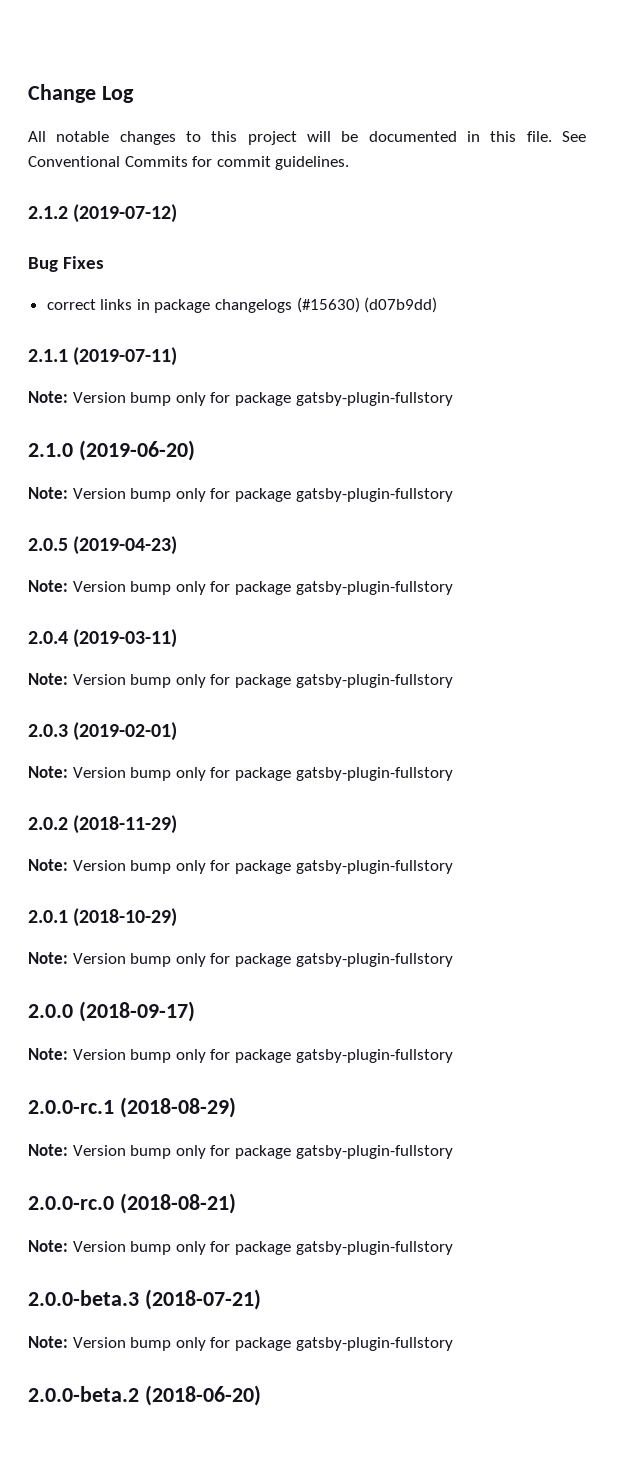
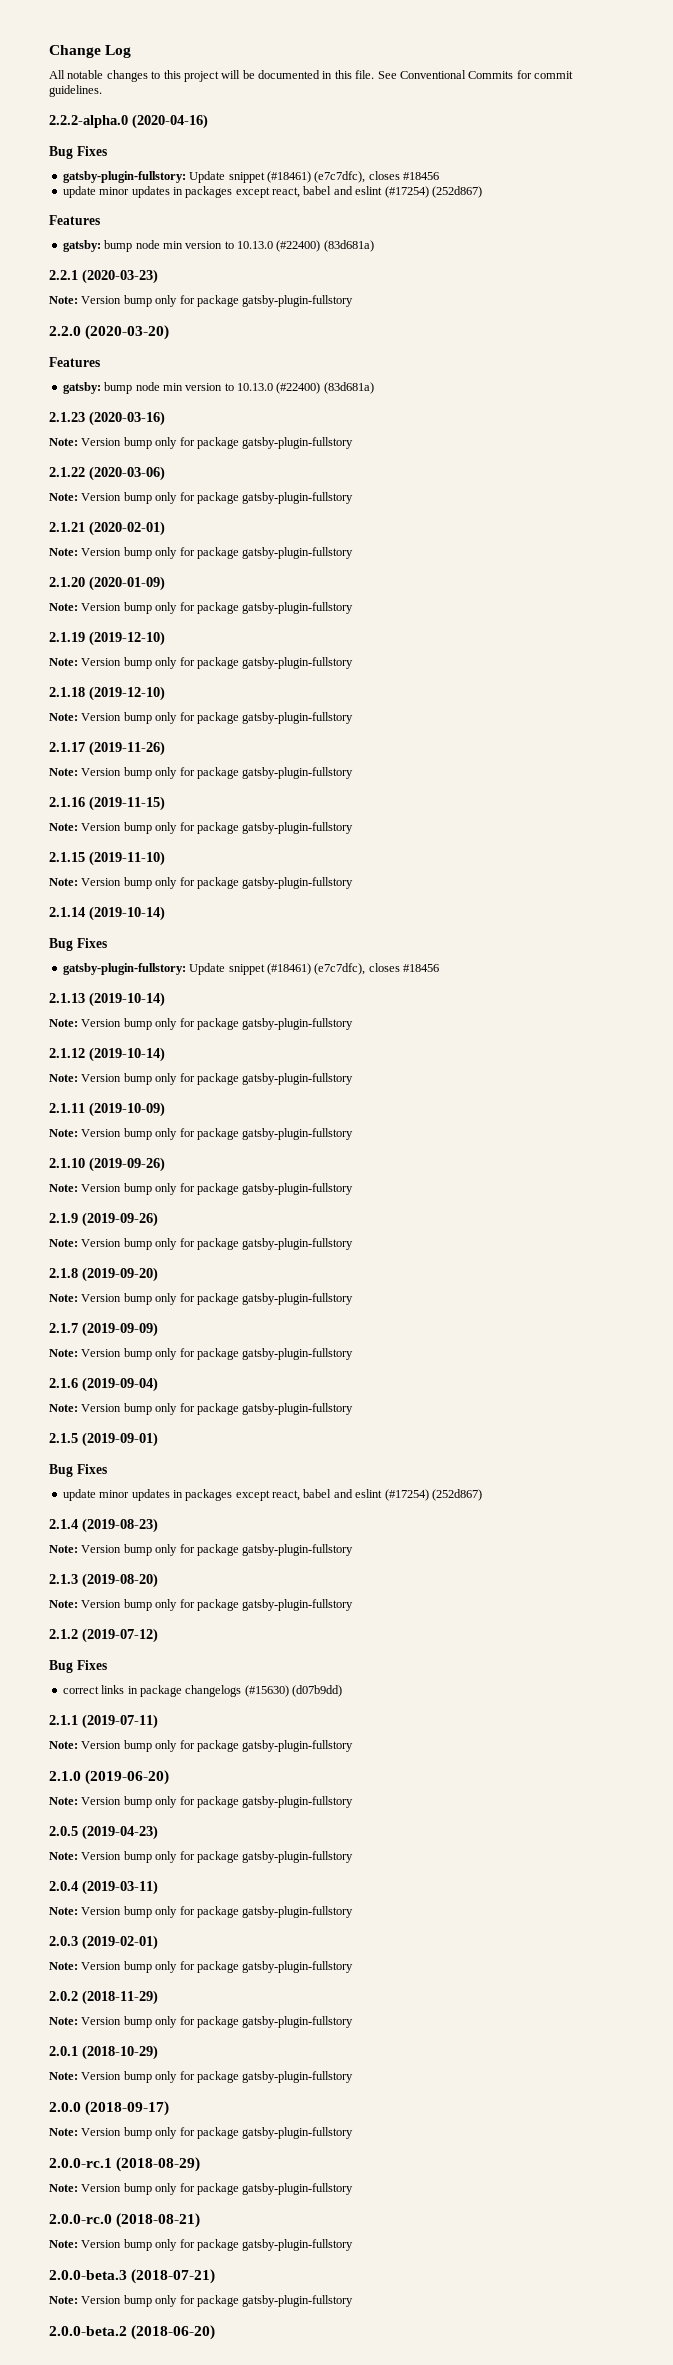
(350, 163) none -> [49,114,208,129] [49,146,107,159] [62,171,439,183] [62,186,482,198] [49,215,100,225] [62,240,374,252] [49,269,158,284] [49,295,354,307] [49,325,170,340] [49,357,100,367] [62,382,374,394] [49,411,165,426] [49,437,354,449] [49,466,165,481] [49,492,354,504] [49,521,165,536] [49,547,354,559] [49,576,165,591] [49,602,354,614] [49,631,165,646] [49,657,354,669] [49,686,165,701] [49,712,354,724] [49,741,165,756] [49,767,354,779] [49,796,165,811] [49,822,354,834] [49,851,165,866] [49,877,354,889] [49,906,165,921] [49,938,107,951] [62,963,439,975] [49,992,165,1007] [49,1018,354,1030] [49,1047,165,1062] [49,1073,354,1085] [49,1102,165,1117] [49,1128,354,1140] [49,1157,165,1172] [49,1183,354,1195] [49,1212,158,1227] [49,1238,354,1250] [49,1267,158,1282] [49,1293,354,1305] [49,1322,158,1337] [49,1348,354,1360] [49,1377,158,1392] [49,1403,354,1415] [49,1432,158,1447] [49,1464,107,1477] [62,1489,482,1501] [49,1518,158,1533] [49,1544,354,1556] [49,1573,158,1588] [49,1599,354,1611] // 2.2.2-alpha.0 (2020-04-16) // Bug Fixes // gatsby-plugin-fullstory: Update snippet (#18461) (e7c7dfc), closes #18456 // update minor updates in packages except react, babel and eslint (#17254) (252d867) // Features // gatsby: bump node min version to 10.13.0 (#22400) (83d681a) // 2.2.1 (2020-03-23) // Note: Version bump only for package gatsby-plugin-fullstory // 2.2.0 (2020-03-20) // Features // gatsby: bump node min version to 10.13.0 (#22400) (83d681a) // 2.1.23 (2020-03-16) // Note: Version bump only for package gatsby-plugin-fullstory // 2.1.22 (2020-03-06) // Note: Version bump only for package gatsby-plugin-fullstory // 2.1.21 (2020-02-01) // Note: Version bump only for package gatsby-plugin-fullstory // 2.1.20 (2020-01-09) // Note: Version bump only for package gatsby-plugin-fullstory // 2.1.19 (2019-12-10) // Note: Version bump only for package gatsby-plugin-fullstory // 2.1.18 (2019-12-10) // Note: Version bump only for package gatsby-plugin-fullstory // 2.1.17 (2019-11-26) // Note: Version bump only for package gatsby-plugin-fullstory // 2.1.16 (2019-11-15) // Note: Version bump only for package gatsby-plugin-fullstory // 2.1.15 (2019-11-10) // Note: Version bump only for package gatsby-plugin-fullstory // 2.1.14 (2019-10-14) // Bug Fixes // gatsby-plugin-fullstory: Update snippet (#18461) (e7c7dfc), closes #18456 // 2.1.13 (2019-10-14) // Note: Version bump only for package gatsby-plugin-fullstory // 2.1.12 (2019-10-14) // Note: Version bump only for package gatsby-plugin-fullstory // 2.1.11 (2019-10-09) // Note: Version bump only for package gatsby-plugin-fullstory // 2.1.10 (2019-09-26) // Note: Version bump only for package gatsby-plugin-fullstory // 2.1.9 (2019-09-26) // Note: Version bump only for package gatsby-plugin-fullstory // 2.1.8 (2019-09-20) // Note: Version bump only for package gatsby-plugin-fullstory // 2.1.7 (2019-09-09) // Note: Version bump only for package gatsby-plugin-fullstory // 2.1.6 (2019-09-04) // Note: Version bump only for package gatsby-plugin-fullstory // 2.1.5 (2019-09-01) // Bug Fixes // update minor updates in packages except react, babel and eslint (#17254) (252d867) // 2.1.4 (2019-08-23) // Note: Version bump only for package gatsby-plugin-fullstory // 2.1.3 (2019-08-20) // Note: Version bump only for package gatsby-plugin-fullstory

